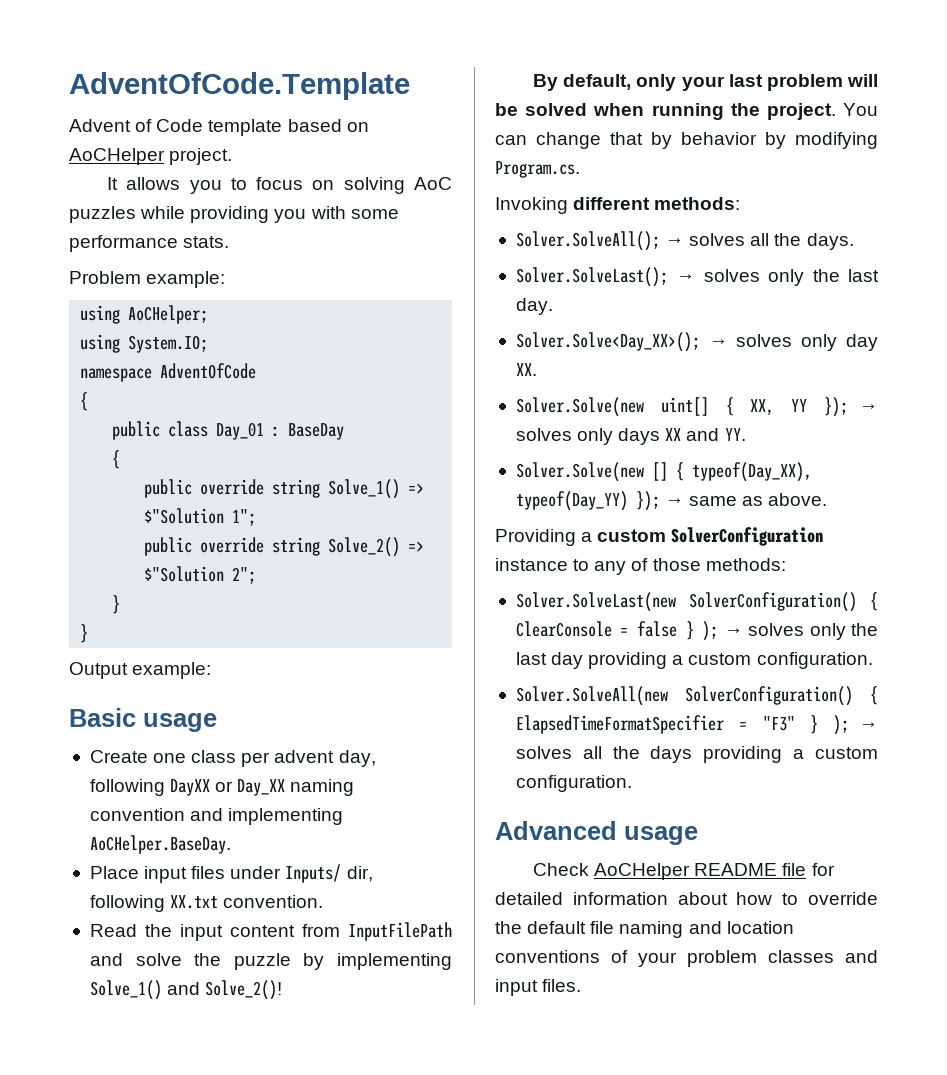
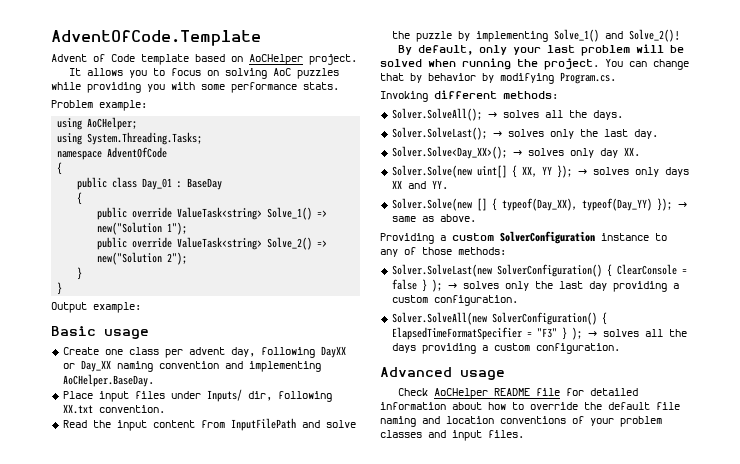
[128,335,209,353] System.IO; -> [87,132,203,145] System.Threading.Tasks;
[272,479,321,498] string -> [177,207,263,220] ValueTask<string>
[144,508,257,526] [144,537,321,556] $"Solution 1"; // public override string -> [97,222,188,235] [97,237,263,250] new("Solution 1"); // public override ValueTask<string>
[144,566,257,584] $"Solution 2"; -> [97,252,188,265] new("Solution 2");

